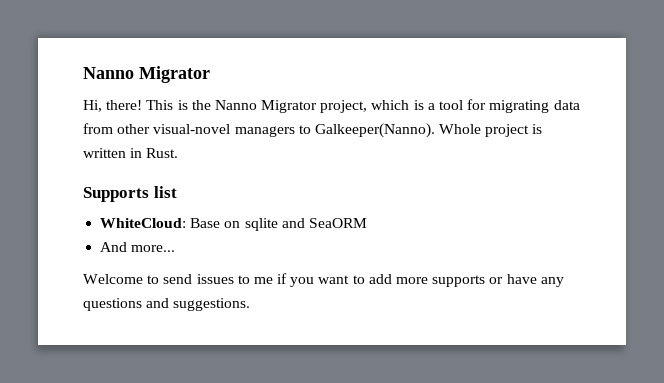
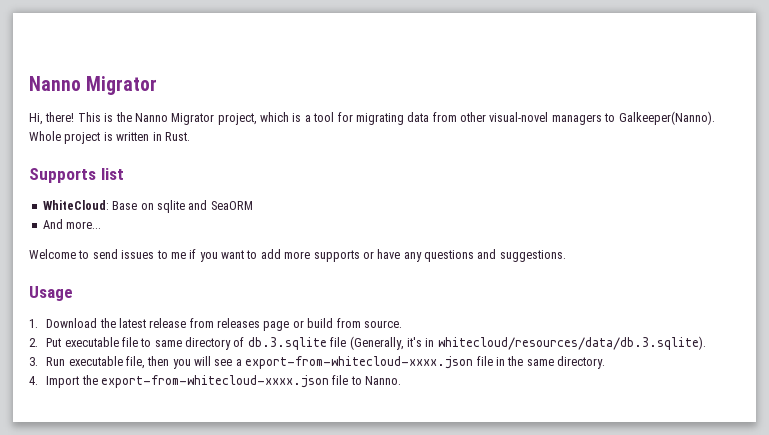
(251, 304) none -> [29,286,73,301] [29,318,402,331] [29,336,706,350] [29,356,606,369] [29,375,402,388] // Usage // 1. Download the latest release from releases page or build from source. // 2. Put executable file to same directory of db.3.sqlite file (Generally, it's in whitecloud/resources/data/db.3.sqlite). // 3. Run executable file, then you will see a export-from-whitecloud-xxxx.json file in the same directory. // 4. Import the export-from-whitecloud-xxxx.json file to Nanno.

